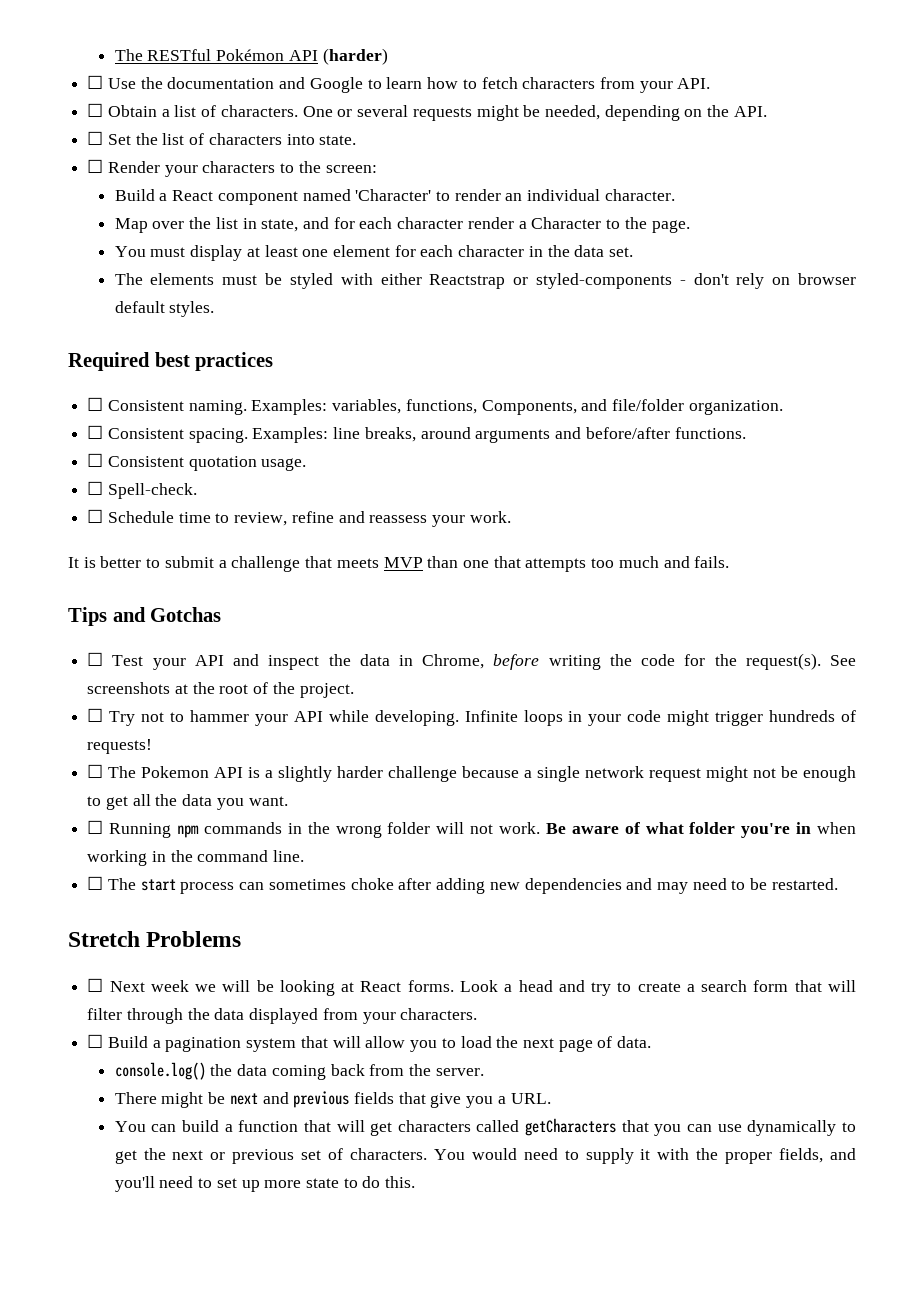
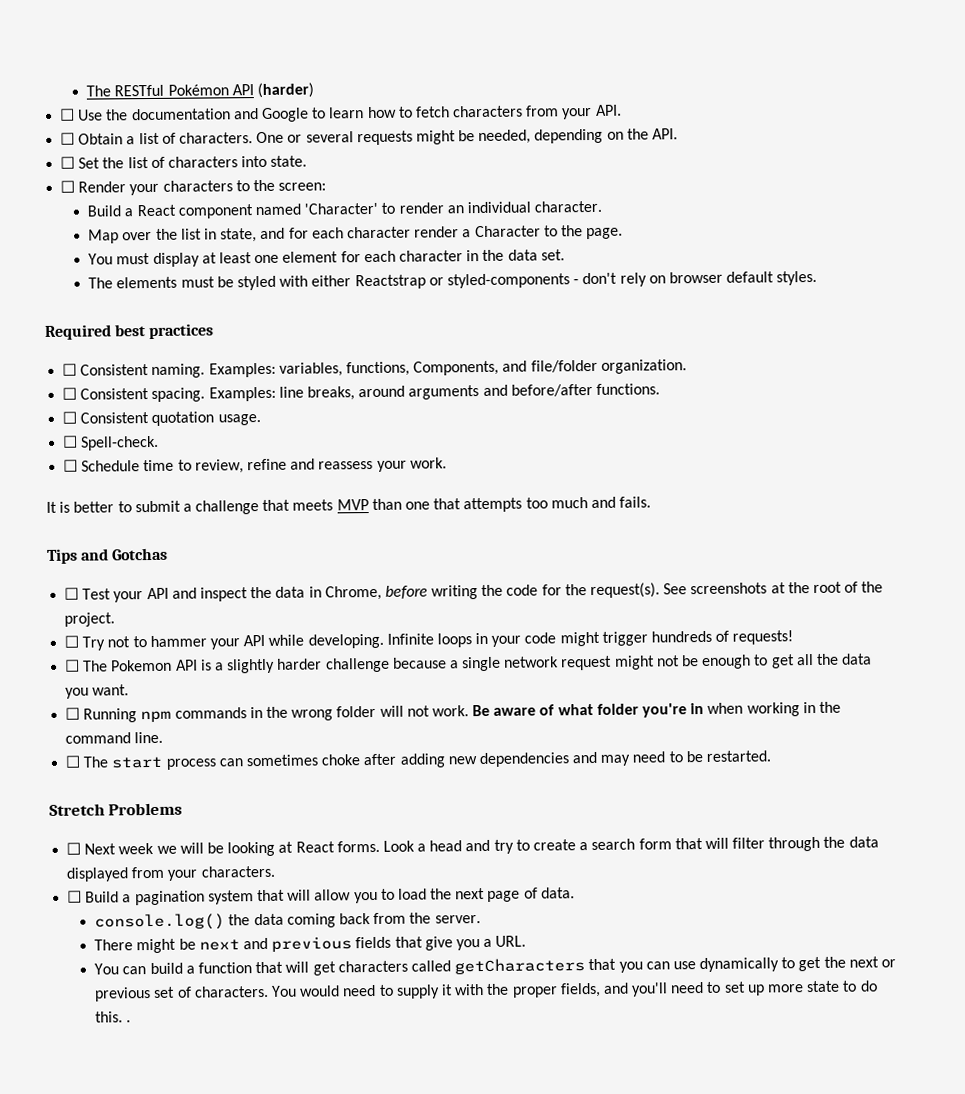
(416, 1182) none -> [126,1020,132,1023] .

